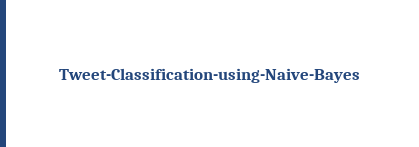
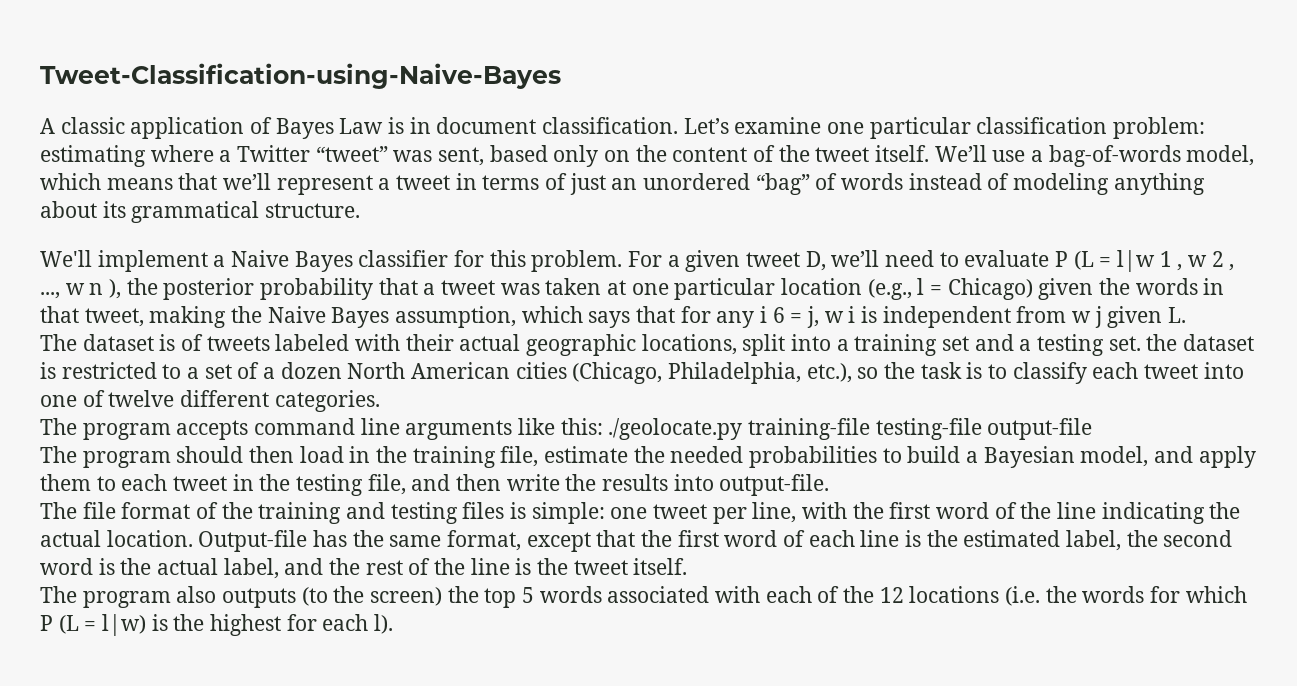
(360, 75) none -> [40,117,1206,139] [40,145,1255,167] [40,173,1205,195] [40,201,361,223] [40,250,1235,272] [40,278,1225,300] [40,306,1187,328] [40,334,1255,356] [40,362,1244,384] [40,390,380,412] [40,418,1093,440] [40,446,1256,468] [40,474,830,496] [40,502,1241,524] [40,530,1233,552] [40,558,688,579] [40,586,1247,608] [40,614,394,636] // A classic application of Bayes Law is in document classification. Let’s examine one particular classification problem: estimating where a Twitter “tweet” was sent, based only on the content of the tweet itself. We’ll use a bag-of-words model, which means that we’ll represent a tweet in terms of just an unordered “bag” of words instead of modeling anything about its grammatical structure. // We'll implement a Naive Bayes classifier for this problem. For a given tweet D, we’ll need to evaluate P (L = l|w 1 , w 2 , ..., w n ), the posterior probability that a tweet was taken at one particular location (e.g., l = Chicago) given the words in that tweet, making the Naive Bayes assumption, which says that for any i 6 = j, w i is independent from w j given L. // The dataset is of tweets labeled with their actual geographic locations, split into a training set and a testing set. the dataset is restricted to a set of a dozen North American cities (Chicago, Philadelphia, etc.), so the task is to classify each tweet into one of twelve different categories. // The program accepts command line arguments like this: ./geolocate.py training-file testing-file output-file // The program should then load in the training file, estimate the needed probabilities to build a Bayesian model, and apply them to each tweet in the testing file, and then write the results into output-file. // The file format of the training and testing files is simple: one tweet per line, with the first word of the line indicating the actual location. Output-file has the same format, except that the first word of each line is the estimated label, the second word is the actual label, and the rest of the line is the tweet itself. // The program also outputs (to the screen) the top 5 words associated with each of the 12 locations (i.e. the words for which P (L = l|w) is the highest for each l).

